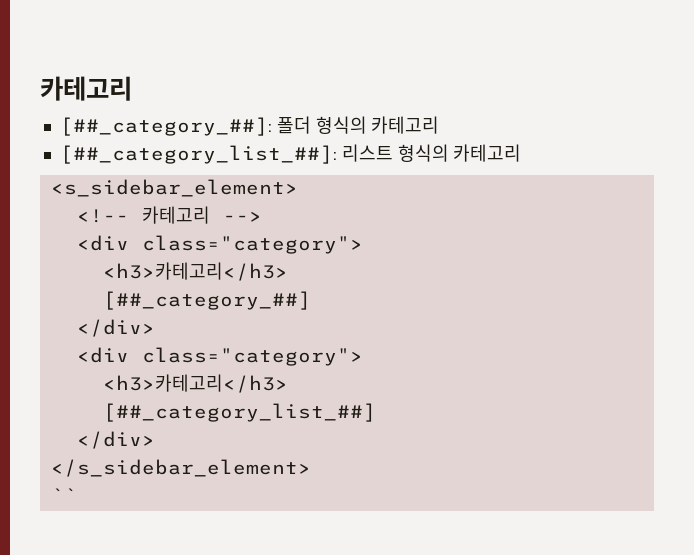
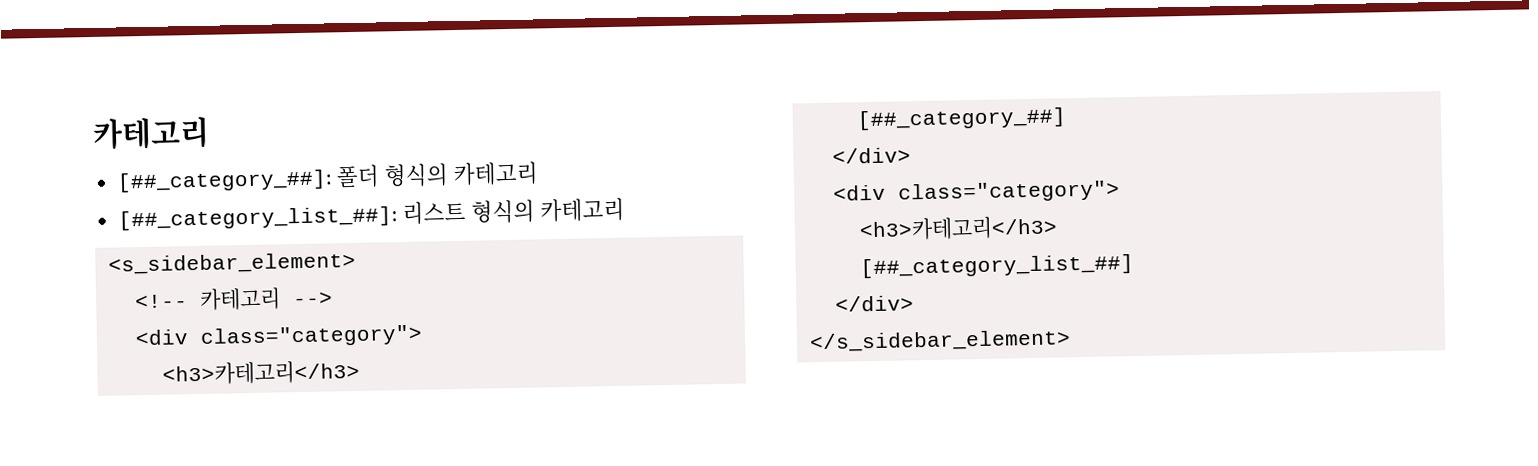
[50,488,77,502] // `` -> (1071, 341) none

